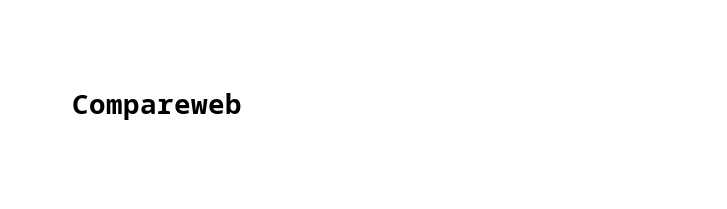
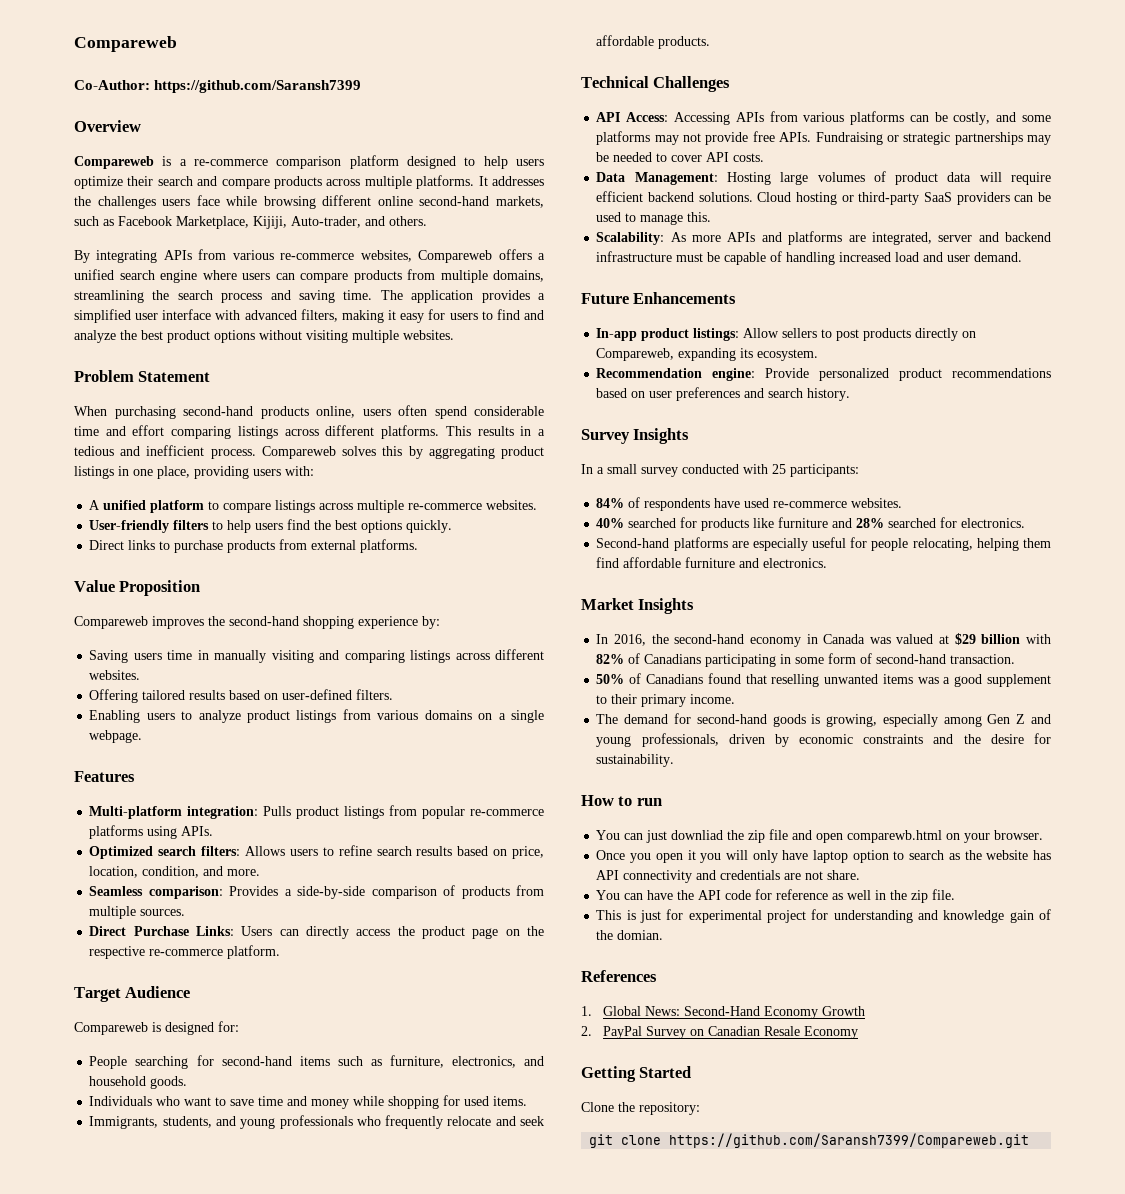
[72,93,242,120] Compareweb -> [74,36,177,52] [74,80,362,93] [74,120,141,132] [74,155,544,169] [74,175,544,189] [74,195,544,209] [74,216,427,229] [74,249,545,263] [74,269,544,283] [74,290,545,303] [74,309,544,323] [74,330,454,343] [74,370,211,382] [74,405,544,419] [74,425,546,439] [74,445,544,459] [74,466,314,479] [89,500,538,513] [89,519,453,533] [89,539,419,553] [74,580,201,596] [74,616,440,629] [89,649,544,663] [89,670,141,680] [89,689,394,703] [89,709,545,723] [89,730,143,743] [74,771,135,782] [89,805,544,819] [89,825,214,839] [89,845,544,859] [89,866,261,878] [89,885,544,899] [89,906,186,919] [89,926,544,939] [89,945,281,959] [74,986,191,1002] [74,1021,239,1035] [89,1055,544,1069] [89,1076,188,1089] [89,1095,528,1109] [89,1115,544,1129] [596,35,711,49] [581,76,731,92] [596,111,1052,125] [596,131,1051,145] [596,152,765,162] [596,171,1051,185] [596,191,1051,205] [596,212,712,225] [596,231,1051,245] [596,251,1023,265] [581,292,737,304] [596,328,977,341] [596,348,819,361] [596,368,1051,381] [596,387,851,401] [581,428,690,444] [581,464,859,477] [596,497,903,511] [596,517,1026,531] [596,537,1051,551] [596,557,828,568] [581,598,695,614] [596,633,1051,647] [596,653,1016,667] [596,673,1052,687] [596,694,736,707] [596,713,1052,727] [596,733,1051,747] [596,754,675,767] [581,795,662,806] [596,829,1044,843] [596,850,1051,863] [596,870,861,883] [596,889,956,903] [596,909,1051,923] [596,930,664,940] [581,970,657,982] [581,1006,866,1019] [581,1026,859,1039] [581,1066,692,1082] [581,1102,700,1115] [589,1133,1030,1148] Compareweb // Co-Author: https://github.com/Saransh7399 // Overview // Compareweb is a re-commerce comparison platform designed to help users optimize their search and compare products across multiple platforms. It addresses the challenges users face while browsing different online second-hand markets, such as Facebook Marketplace, Kijiji, Auto-trader, and others. // By integrating APIs from various re-commerce websites, Compareweb offers a unified search engine where users can compare products from multiple domains, streamlining the search process and saving time. The application provides a simplified user interface with advanced filters, making it easy for users to find and analyze the best product options without visiting multiple websites. // Problem Statement // When purchasing second-hand products online, users often spend considerable time and effort comparing listings across different platforms. This results in a tedious and inefficient process. Compareweb solves this by aggregating product listings in one place, providing users with: // A unified platform to compare listings across multiple re-commerce websites. // User-friendly filters to help users find the best options quickly. // Direct links to purchase products from external platforms. // Value Proposition // Compareweb improves the second-hand shopping experience by: // Saving users time in manually visiting and comparing listings across different websites. // Offering tailored results based on user-defined filters. // Enabling users to analyze product listings from various domains on a single webpage. // Features // Multi-platform integration: Pulls product listings from popular re-commerce platforms using APIs. // Optimized search filters: Allows users to refine search results based on price, location, condition, and more. // Seamless comparison: Provides a side-by-side comparison of products from multiple sources. // Direct Purchase Links: Users can directly access the product page on the respective re-commerce platform. // Target Audience // Compareweb is designed for: // People searching for second-hand items such as furniture, electronics, and household goods. // Individuals who want to save time and money while shopping for used items. // Immigrants, students, and young professionals who frequently relocate and seek affordable products. // Technical Challenges // API Access: Accessing APIs from various platforms can be costly, and some platforms may not provide free APIs. Fundraising or strategic partnerships may be needed to cover API costs. // Data Management: Hosting large volumes of product data will require efficient backend solutions. Cloud hosting or third-party SaaS providers can be used to manage this. // Scalability: As more APIs and platforms are integrated, server and backend infrastructure must be capable of handling increased load and user demand. // Future Enhancements // In-app product listings: Allow sellers to post products directly on Compareweb, expanding its ecosystem. // Recommendation engine: Provide personalized product recommendations based on user preferences and search history. // Survey Insights // In a small survey conducted with 25 participants: // 84% of respondents have used re-commerce websites. // 40% searched for products like furniture and 28% searched for electronics. // Second-hand platforms are especially useful for people relocating, helping them find affordable furniture and electronics. // Market Insights // In 2016, the second-hand economy in Canada was valued at $29 billion with 82% of Canadians participating in some form of second-hand transaction. // 50% of Canadians found that reselling unwanted items was a good supplement to their primary income. // The demand for second-hand goods is growing, especially among Gen Z and young professionals, driven by economic constraints and the desire for sustainability. // How to run // You can just downliad the zip file and open comparewb.html on your browser. // Once you open it you will only have laptop option to search as the website has API connectivity and credentials are not share. // You can have the API code for reference as well in the zip file. // This is just for experimental project for understanding and knowledge gain of the domian. // References // 1. Global News: Second-Hand Economy Growth // 2. PayPal Survey on Canadian Resale Economy // Getting Started // Clone the repository: // git clone https://github.com/Saransh7399/Compareweb.git

